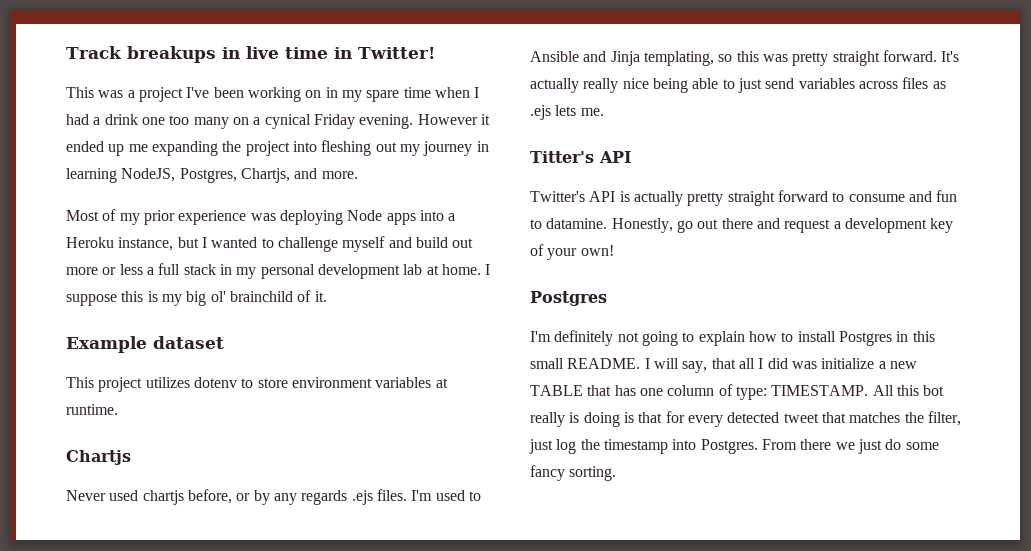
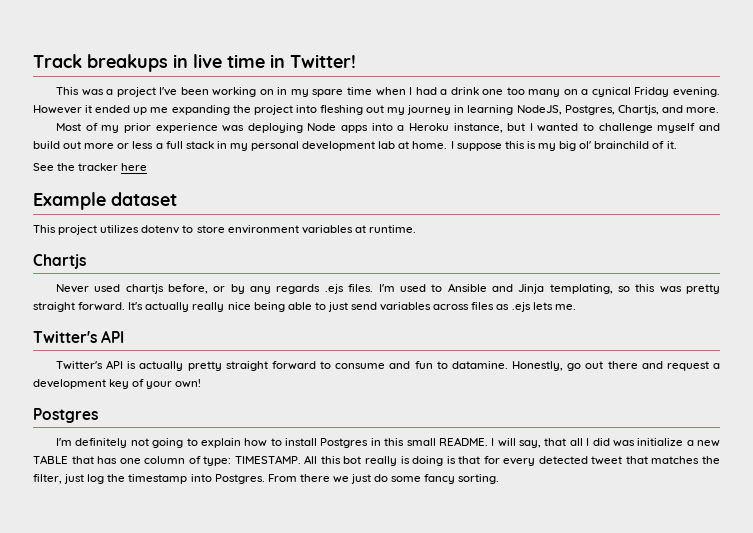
(327, 296) none -> [33,163,148,171] // See the tracker here
[530,151,594,163] Titter's -> [33,331,97,343] Twitter's

